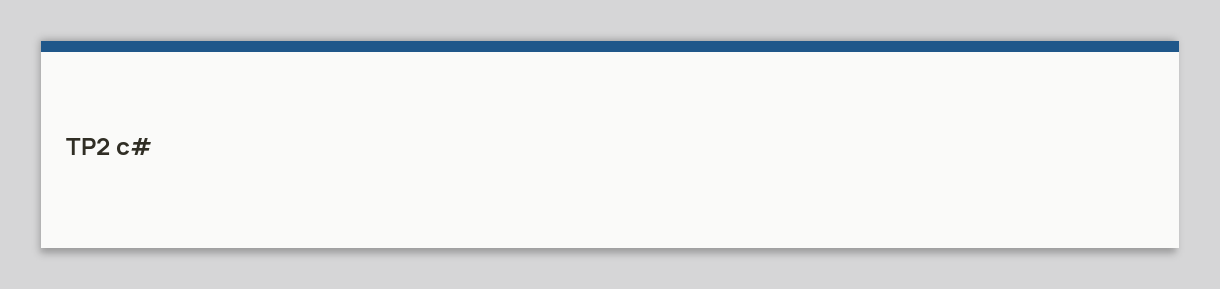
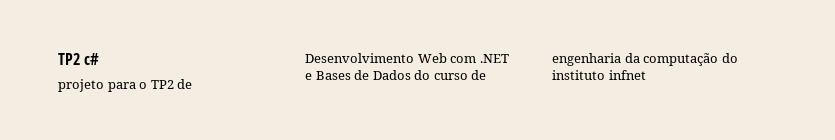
(153, 146) none -> [58,79,193,92] [305,53,509,63] [305,70,487,80] [552,53,738,66] [552,70,646,80] // projeto para o TP2 de Desenvolvimento Web com .NET e Bases de Dados do curso de engenharia da computação do instituto infnet

